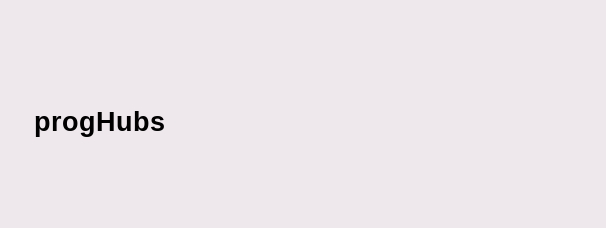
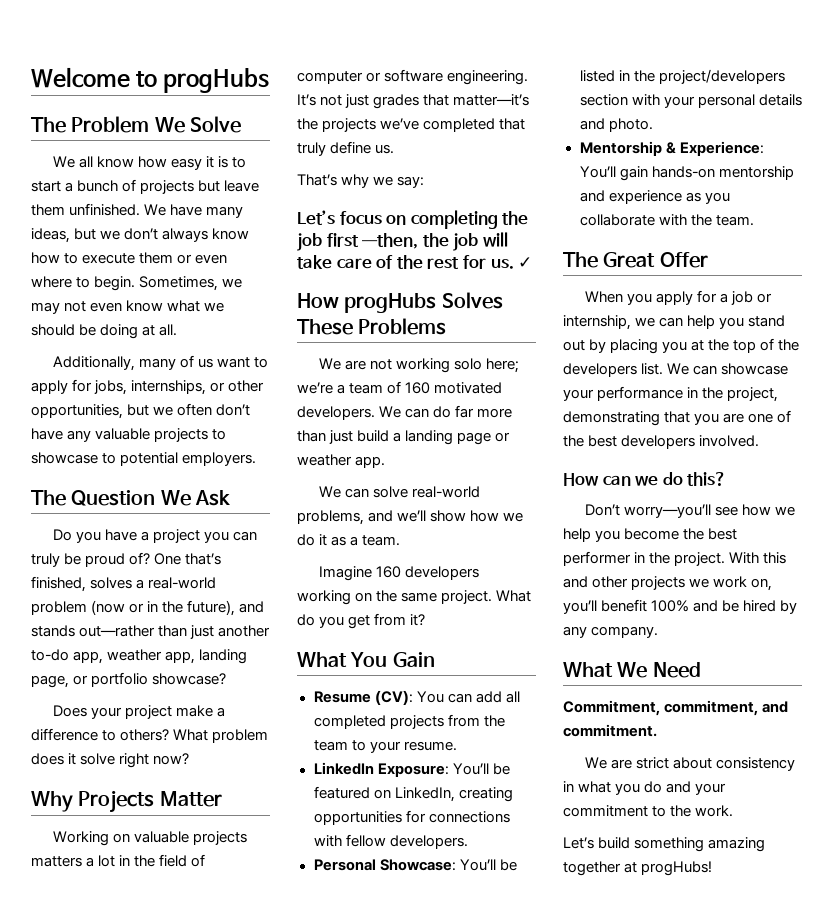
[34,111,165,137] progHubs -> [31,67,270,93] [31,116,242,133] [52,156,246,170] [31,179,260,194] [31,203,244,218] [31,228,250,243] [31,252,228,264] [31,276,243,291] [31,300,225,314] [31,324,178,339] [52,355,268,371] [31,379,265,395] [31,403,251,419] [31,428,227,442] [31,452,257,466] [31,490,231,506] [52,529,257,543] [31,552,222,567] [31,576,217,592] [31,600,265,616] [31,625,271,639] [31,649,248,664] [31,672,227,688] [52,705,225,719] [31,728,269,743] [31,753,190,768] [31,790,222,813] [52,831,247,846] [31,854,206,867] [297,69,529,85] [297,94,530,109] [297,118,526,132] [297,141,395,156] [297,174,425,188] [297,210,529,229] [297,232,508,251] [297,255,533,269] [297,292,503,313] [297,318,447,335] [318,358,519,373] [297,381,503,394] [297,405,513,420] [297,430,511,445] [297,454,386,468] [318,486,480,498] [297,510,524,525] [297,534,401,546] [318,566,479,581] [297,590,532,605] [297,613,426,629] [297,652,435,668] [313,690,520,705] [313,714,505,729] [313,740,457,753] [313,762,510,777] [313,786,513,802] [313,810,510,825] [313,834,468,849] [313,859,517,871] [579,69,785,84] [579,94,802,108] [579,118,653,132] [579,141,764,156] [579,166,794,181] [579,190,730,204] [579,214,754,226] [563,252,708,268] [584,290,772,305] [563,315,786,330] [563,338,800,354] [563,363,789,377] [563,386,779,402] [563,410,792,426] [563,435,760,449] [563,472,727,486] [584,504,795,518] [563,528,738,542] [563,551,787,566] [563,576,773,591] [563,599,798,614] [563,626,659,638] [563,662,701,678] [563,700,789,716] [563,724,657,737] [584,757,795,771] [563,781,727,795] [563,805,734,817] [563,837,766,852] [563,861,713,876] Welcome to progHubs // The Problem We Solve // We all know how easy it is to start a bunch of projects but leave them unfinished. We have many ideas, but we don’t always know how to execute them or even where to begin. Sometimes, we may not even know what we should be doing at all. // Additionally, many of us want to apply for jobs, internships, or other opportunities, but we often don’t have any valuable projects to showcase to potential employers. // The Question We Ask // Do you have a project you can truly be proud of? One that’s finished, solves a real-world problem (now or in the future), and stands out—rather than just another to-do app, weather app, landing page, or portfolio showcase? // Does your project make a difference to others? What problem does it solve right now? // Why Projects Matter // Working on valuable projects matters a lot in the field of computer or software engineering. It’s not just grades that matter—it’s the projects we’ve completed that truly define us. // That’s why we say: // Let’s focus on completing the job first —then, the job will take care of the rest for us. ✓ // How progHubs Solves These Problems // We are not working solo here; we’re a team of 160 motivated developers. We can do far more than just build a landing page or weather app. // We can solve real-world problems, and we’ll show how we do it as a team. // Imagine 160 developers working on the same project. What do you get from it? // What You Gain // Resume (CV): You can add all completed projects from the team to your resume. // LinkedIn Exposure: You’ll be featured on LinkedIn, creating opportunities for connections with fellow developers. // Personal Showcase: You’ll be listed in the project/developers section with your personal details and photo. // Mentorship & Experience: You’ll gain hands-on mentorship and experience as you collaborate with the team. // The Great Offer // When you apply for a job or internship, we can help you stand out by placing you at the top of the developers list. We can showcase your performance in the project, demonstrating that you are one of the best developers involved. // How can we do this? // Don’t worry—you’ll see how we help you become the best performer in the project. With this and other projects we work on, you’ll benefit 100% and be hired by any company. // What We Need // Commitment, commitment, and commitment. // We are strict about consistency in what you do and your commitment to the work. // Let’s build something amazing together at progHubs!

